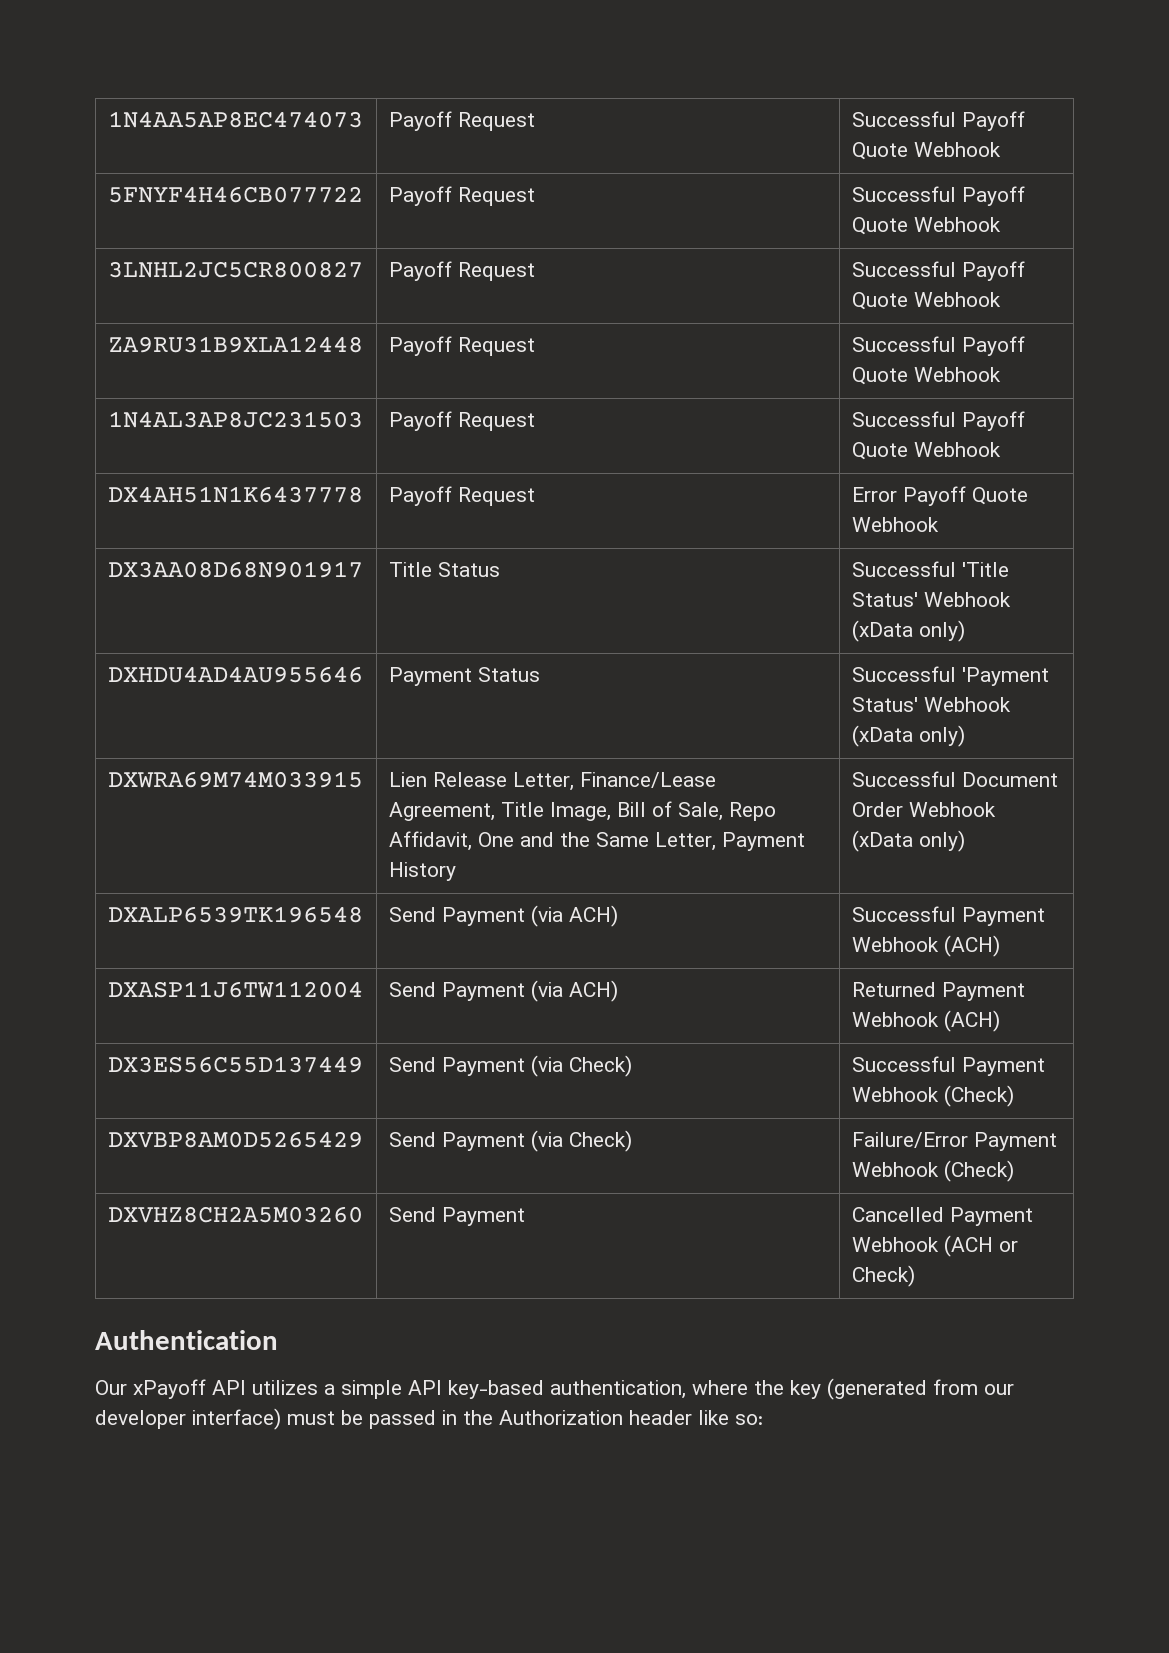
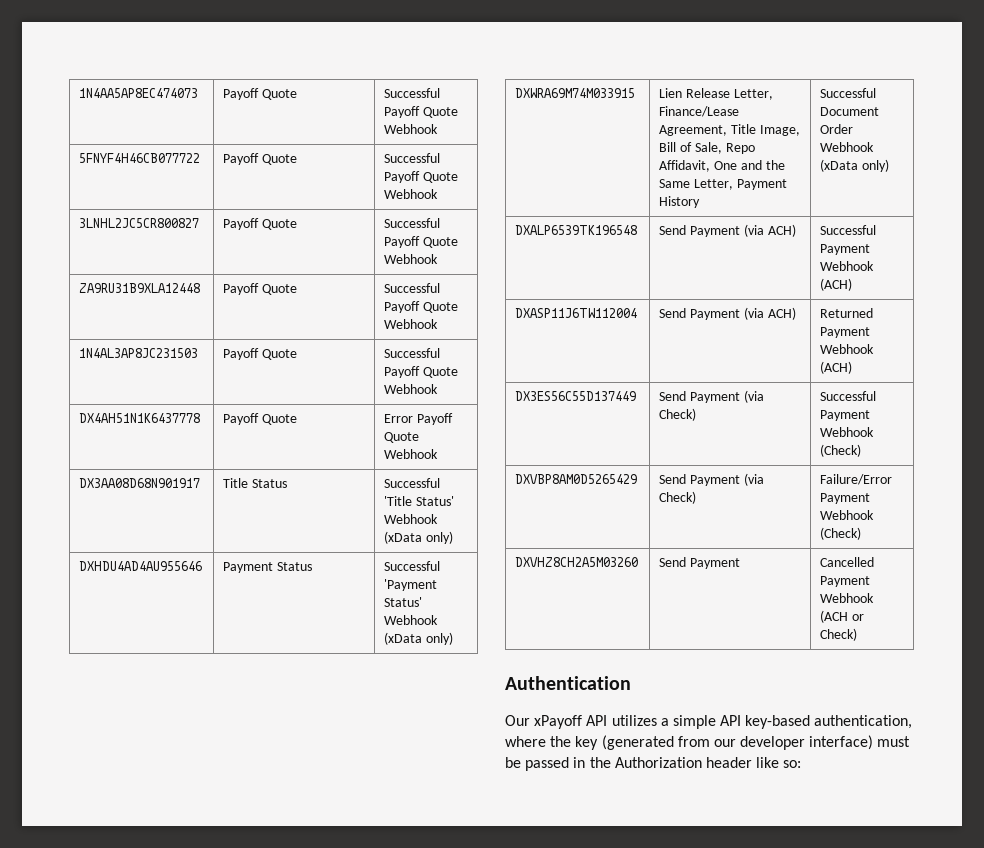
[457,112,535,131] Request -> [262,89,298,100] Quote
[457,187,535,206] Request -> [262,154,298,165] Quote
[457,262,535,281] Request -> [262,219,298,230] Quote
[457,337,535,356] Request -> [262,284,298,295] Quote
[457,412,535,431] Request -> [262,349,298,360] Quote
[457,487,535,506] Request -> [262,414,298,425] Quote

